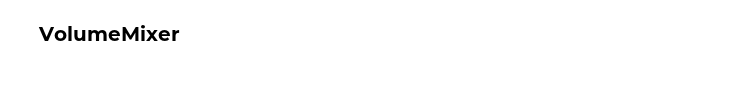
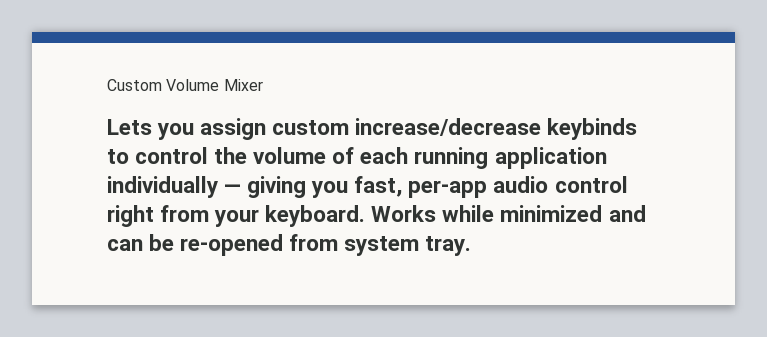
[38,25,180,41] VolumeMixer -> [107,79,263,91] [107,118,638,140] [107,147,607,169] [107,176,628,198] [107,205,646,227] [107,234,472,256] Custom Volume Mixer // Lets you assign custom increase/decrease keybinds to control the volume of each running application individually — giving you fast, per-app audio control right from your keyboard. Works while minimized and can be re-opened from system tray.

